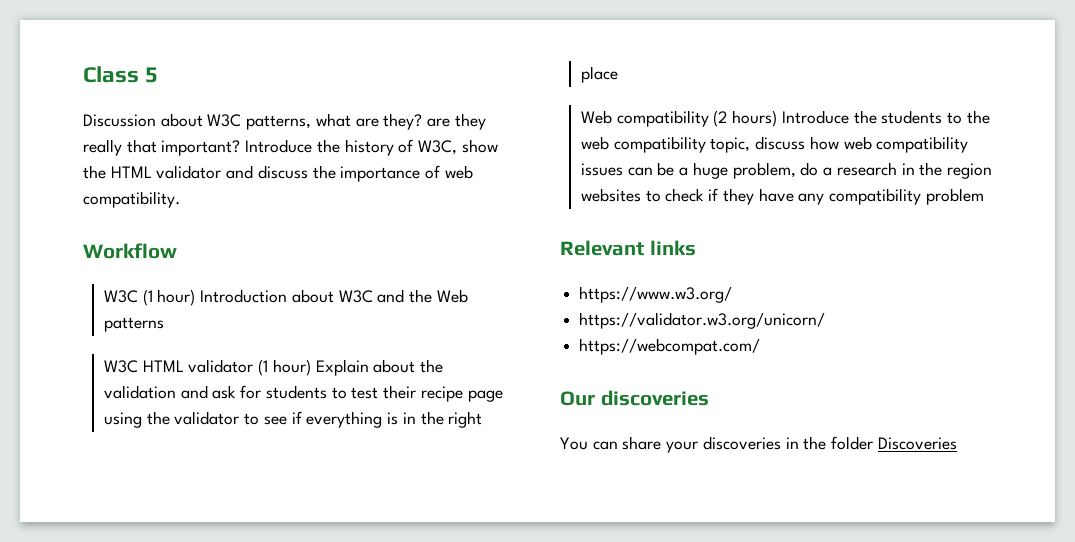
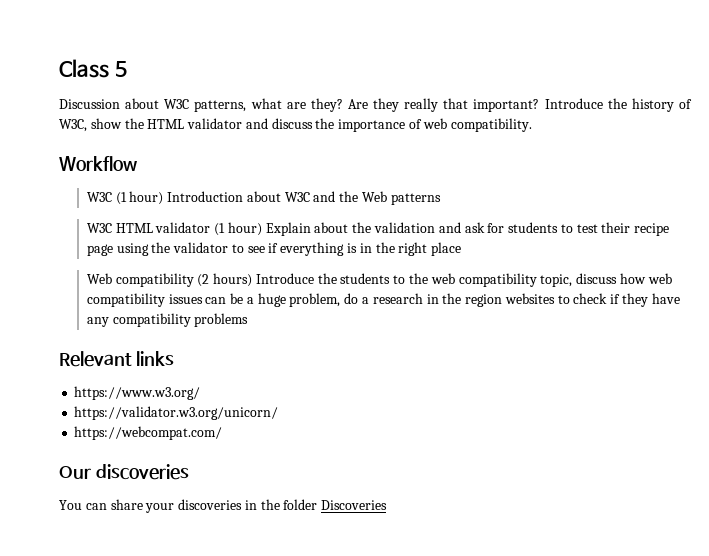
[427,118,451,127] are -> [347,99,368,109] Are
[925,188,984,205] problem -> [194,313,249,327] problems

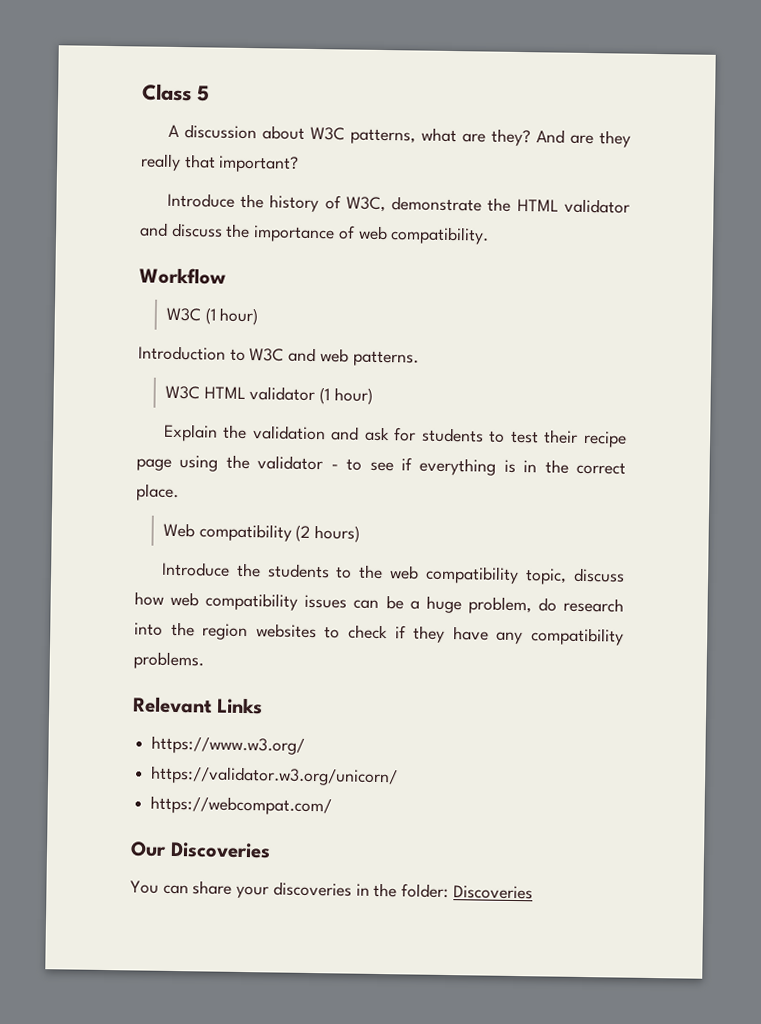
[59,99,120,109] Discussion -> [167,124,257,140] A discussion
[347,99,368,109] Are -> [535,129,594,145] And are
(540, 105) none -> (300, 164) //
[90,118,122,129] show -> [391,196,483,212] demonstrate
[167,191,441,205] Introduction about W3C and the Web patterns -> [138,345,419,367] // Introduction to W3C and web patterns.
[265,222,349,236] Explain about -> [163,423,218,442] // Explain
(229, 247) none -> [330,464,339,470] -
[398,242,462,256] right place -> [576,461,627,475] [136,483,179,502] correct place.
(253, 280) none -> (361, 534) //
[361,293,439,304] a research in -> [563,597,625,613] [134,622,163,636] research into
[194,313,249,327] problems -> [133,651,204,670] problems.
[135,351,174,366] links -> [216,697,263,715] Links
[95,464,189,480] discoveries -> [169,841,271,859] Discoveries
[283,499,318,510] folder -> [401,883,450,899] folder:

